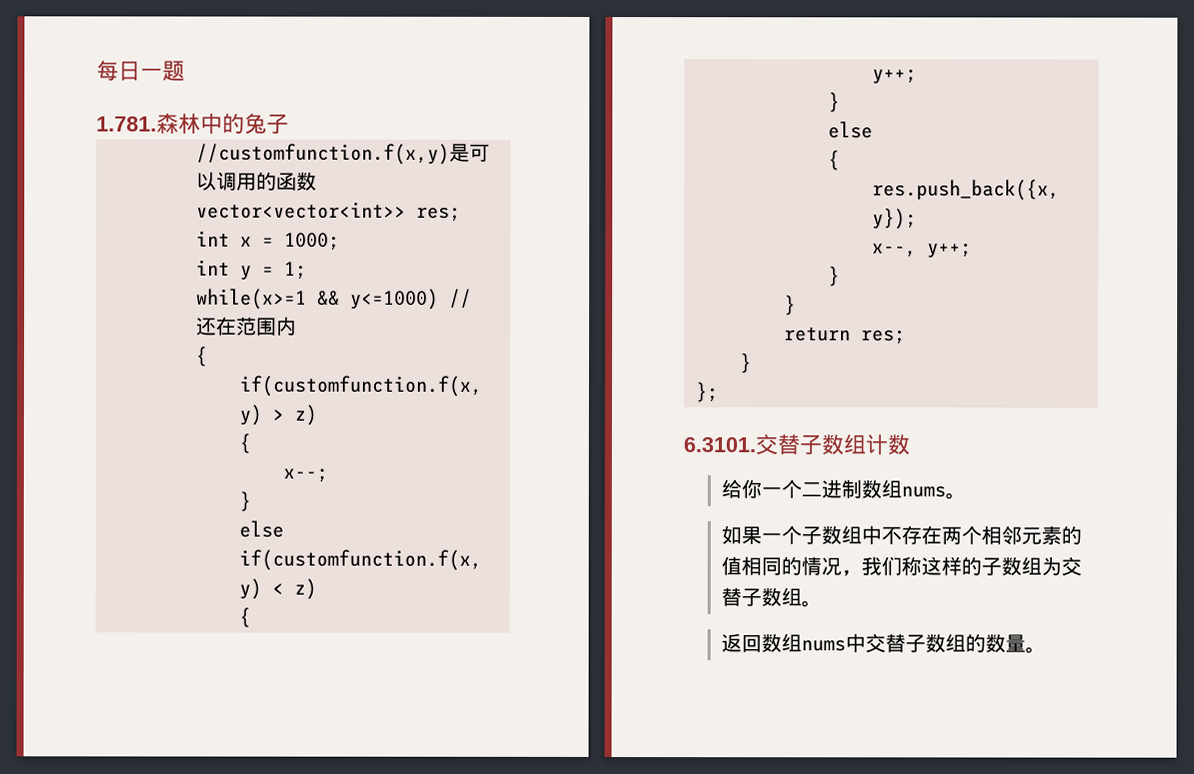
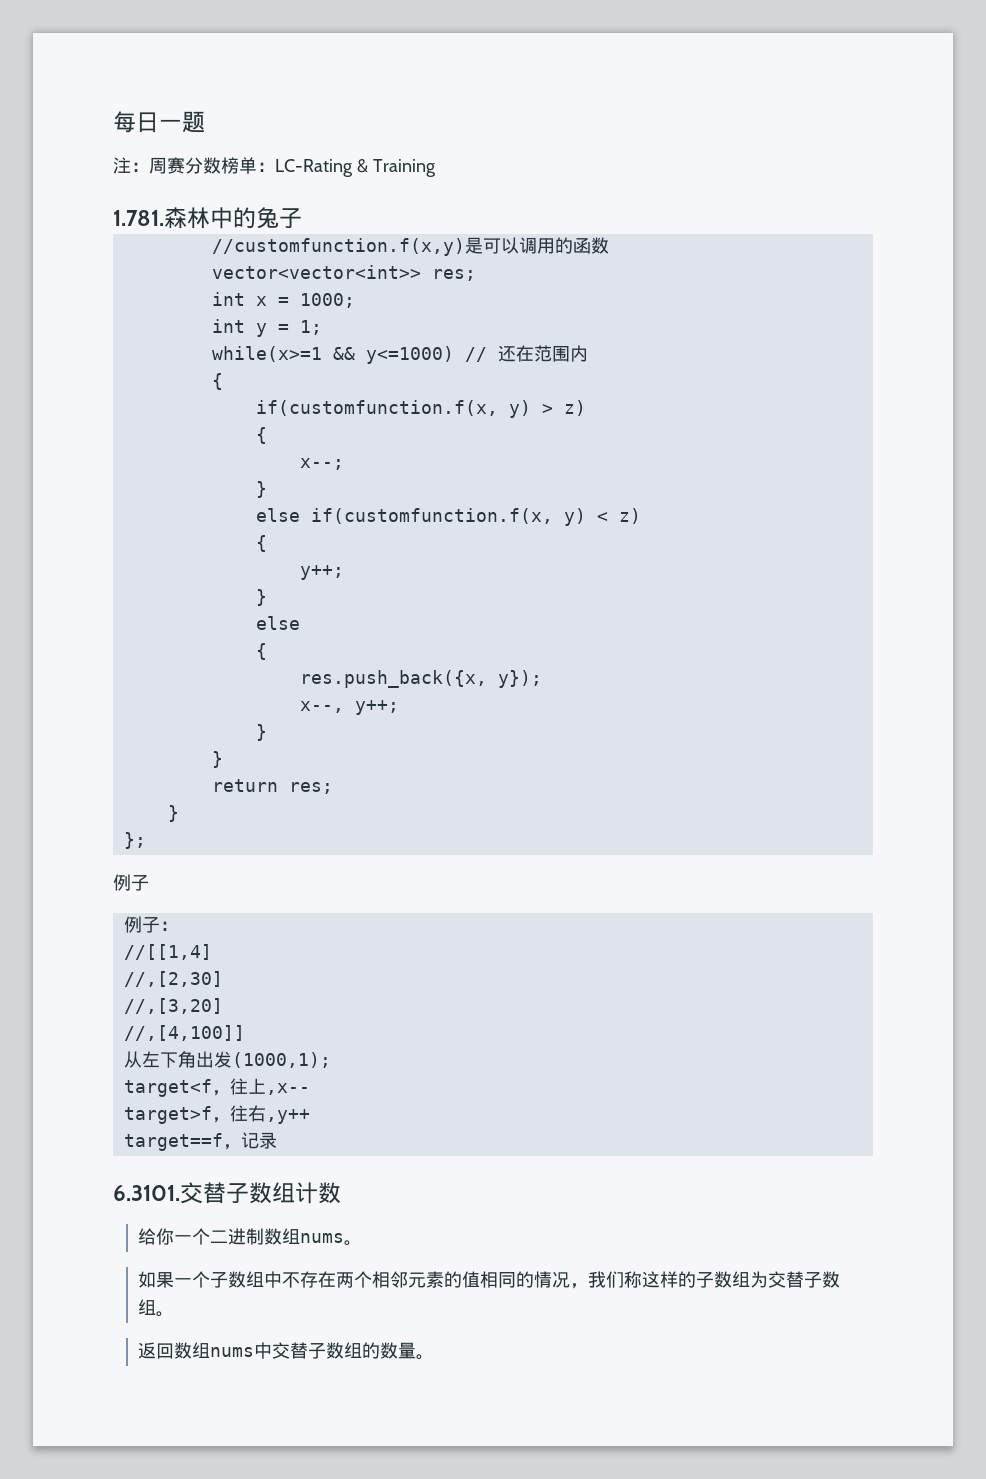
(185, 71) none -> [113,157,436,177] // 注：周赛分数榜单：LC-Rating & Training
(719, 392) none -> [113,874,149,891] [123,916,178,933] [123,944,212,960] [123,971,223,987] [123,998,223,1014] [123,1025,245,1041] [123,1051,331,1068] [123,1078,310,1097] [123,1105,310,1124] [123,1132,277,1151] // 例子 // 例子： // //[[1,4] // //,[2,30] // //,[3,20] // //,[4,100]] // 从左下角出发(1000,1); // target<f，往上,x-- // target>f，往右,y++ // target==f，记录

